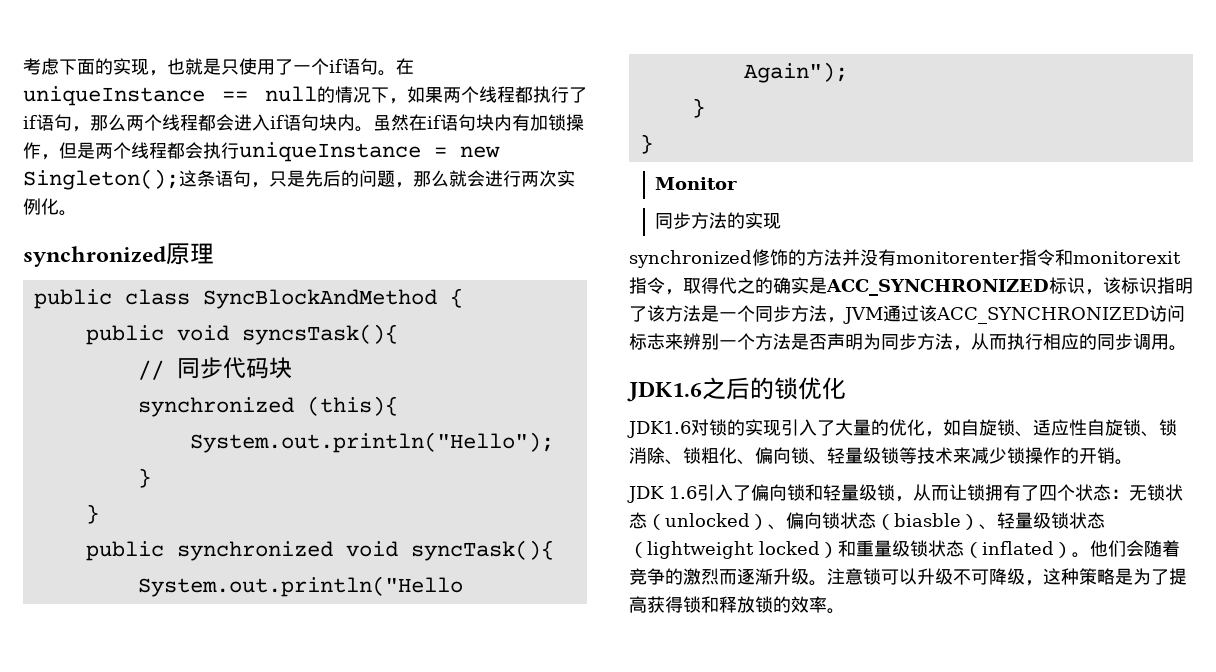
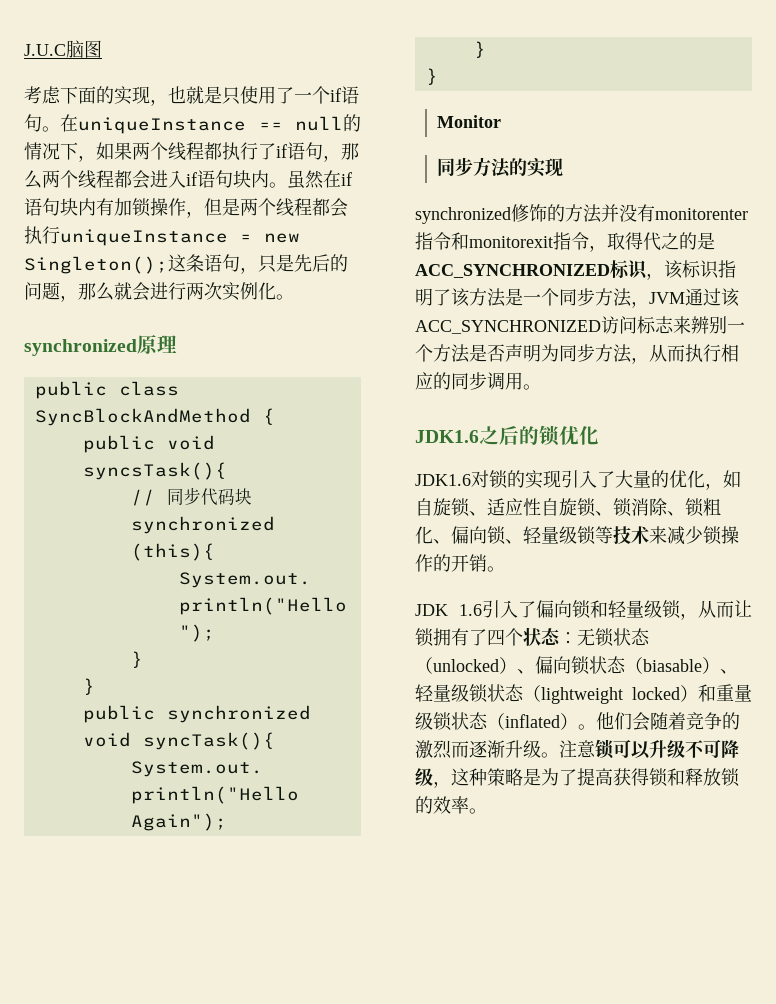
(23, 66) none -> [24,40,102,58] J.U.C脑图 //
[773,277,809,294] 确实 -> (697, 241) none
[894,513,961,527] biasble -> [643,659,702,672] biasable

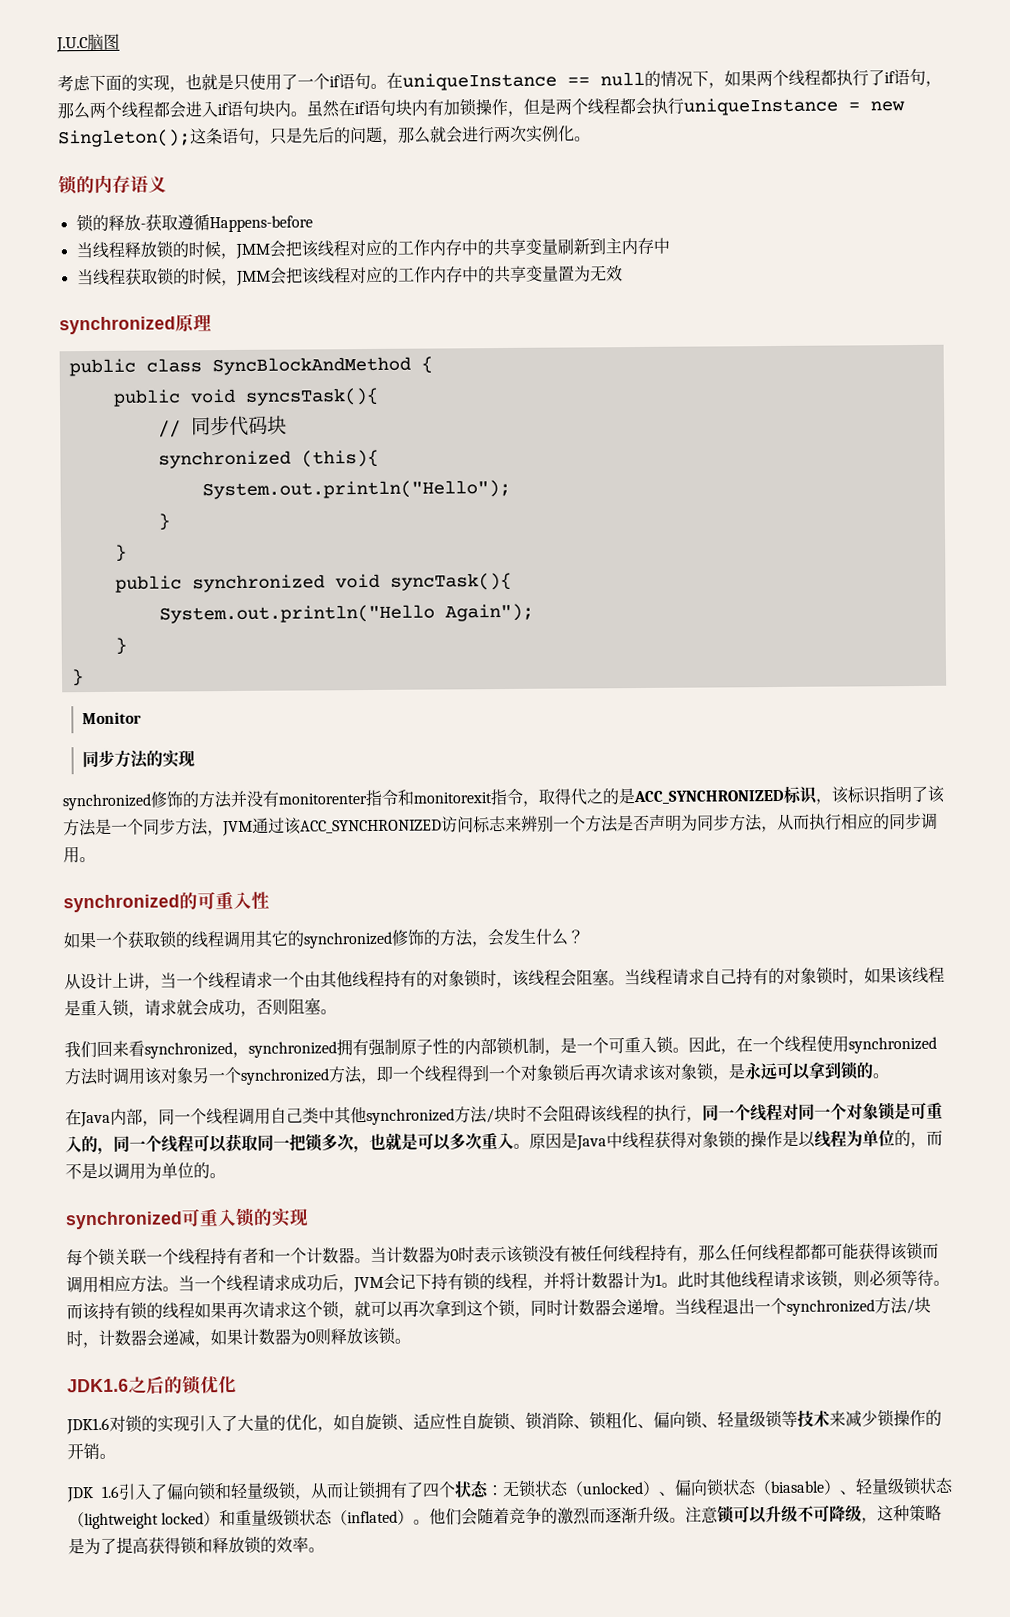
(294, 297) none -> [58,174,167,195] [75,213,313,233] [75,237,670,260] [76,265,623,287] // 锁的内存语义 // 锁的释放-获取遵循Happens-before // 当线程释放锁的时候，JMM会把该线程对应的工作内存中的共享变量刷新到主内存中 // 当线程获取锁的时候，JMM会把该线程对应的工作内存中的共享变量置为无效
(541, 387) none -> [63,891,270,913] [63,928,584,949] [64,966,945,991] [64,997,337,1018] [64,1035,937,1059] [64,1061,889,1086] [65,1101,943,1128] [65,1129,943,1155] [65,1162,226,1180] [65,1207,309,1230] [66,1241,939,1267] [66,1269,950,1294] [66,1296,931,1321] [66,1326,411,1349] // synchronized的可重入性 // 如果一个获取锁的线程调用其它的synchronized修饰的方法，会发生什么？ // 从设计上讲，当一个线程请求一个由其他线程持有的对象锁时，该线程会阻塞。当线程请求自己持有的对象锁时，如果该线程是重入锁，请求就会成功，否则阻塞。 // 我们回来看synchronized，synchronized拥有强制原子性的内部锁机制，是一个可重入锁。因此，在一个线程使用synchronized方法时调用该对象另一个synchronized方法，即一个线程得到一个对象锁后再次请求该对象锁，是永远可以拿到锁的。 // 在Java内部，同一个线程调用自己类中其他synchronized方法/块时不会阻碍该线程的执行，同一个线程对同一个对象锁是可重入的，同一个线程可以获取同一把锁多次，也就是可以多次重入。原因是Java中线程获得对象锁的操作是以线程为单位的，而不是以调用为单位的。 // synchronized可重入锁的实现 // 每个锁关联一个线程持有者和一个计数器。当计数器为0时表示该锁没有被任何线程持有，那么任何线程都都可能获得该锁而调用相应方法。当一个线程请求成功后，JVM会记下持有锁的线程，并将计数器计为1。此时其他线程请求该锁，则必须等待。而该持有锁的线程如果再次请求这个锁，就可以再次拿到这个锁，同时计数器会递增。当线程退出一个synchronized方法/块时，计数器会递减，如果计数器为0则释放该锁。

